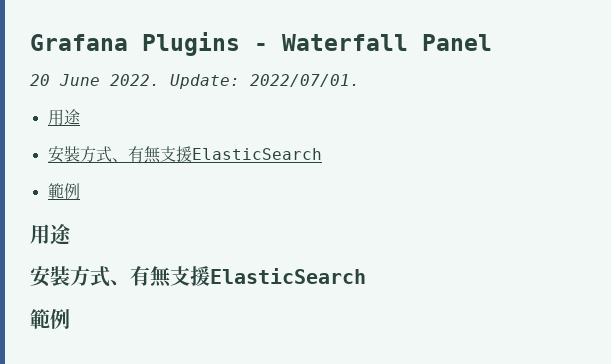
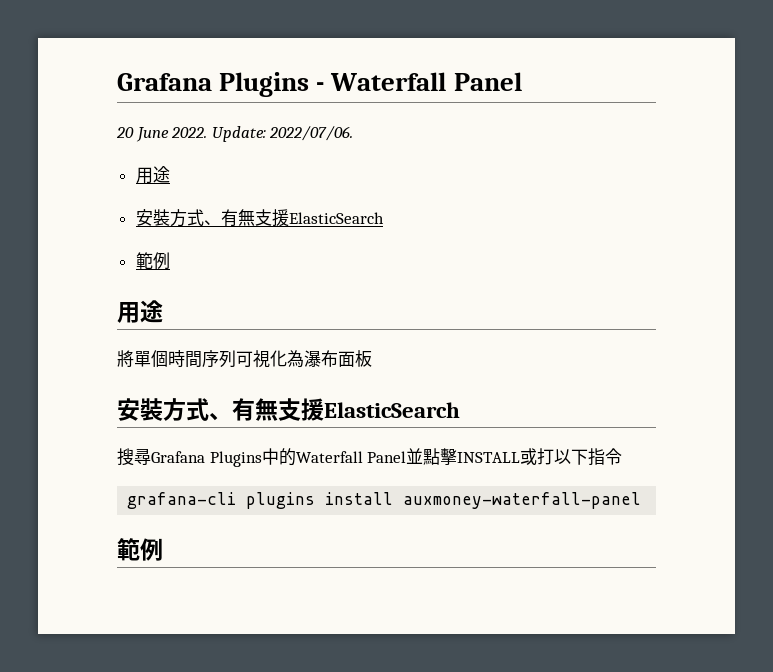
[250,74,360,87] 2022/07/01. -> [269,126,354,141] 2022/07/06.
[30,266,366,288] // 安裝方式、有無支援ElasticSearch -> [117,350,372,368] [117,398,460,421] [117,448,623,467] [127,492,642,509] // 將單個時間序列可視化為瀑布面板 // 安裝方式、有無支援ElasticSearch // 搜尋Grafana Plugins中的Waterfall Panel並點擊INSTALL或打以下指令 // grafana-cli plugins install auxmoney-waterfall-panel

